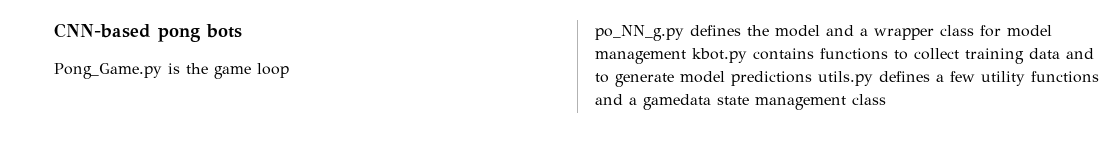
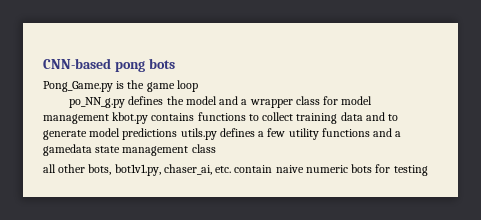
(886, 99) none -> [43,164,428,176] // all other bots, bot1v1.py, chaser_ai, etc. contain naive numeric bots for testing

